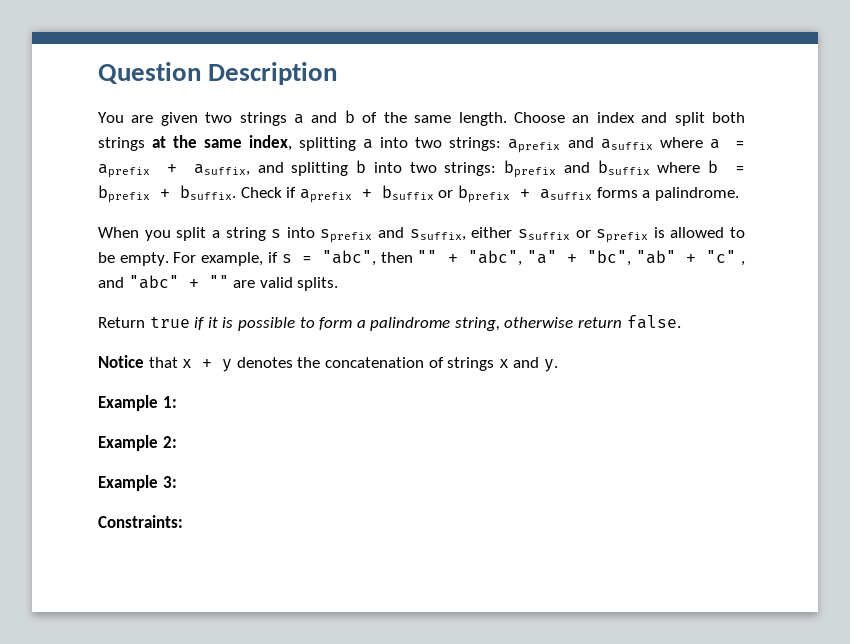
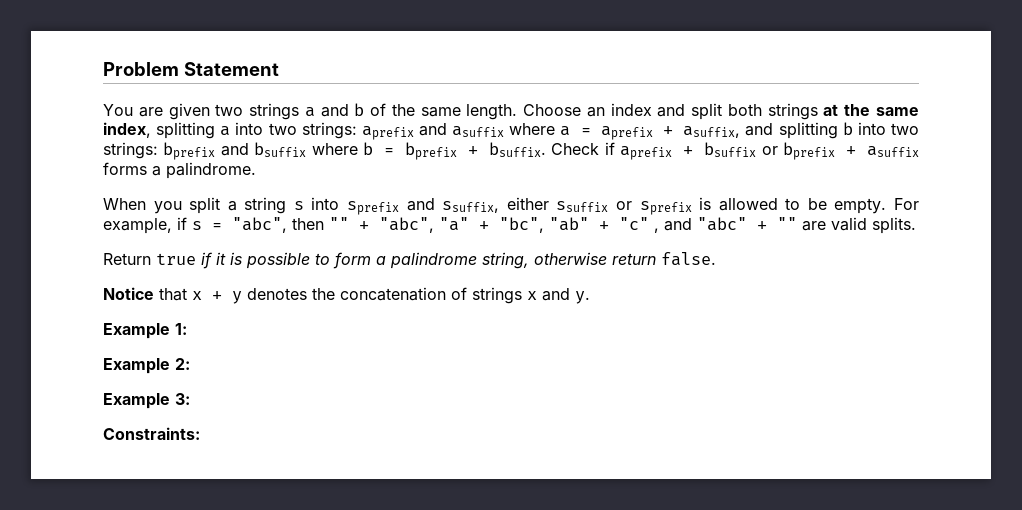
[98,62,338,85] Question Description -> [103,62,279,76] Problem Statement

